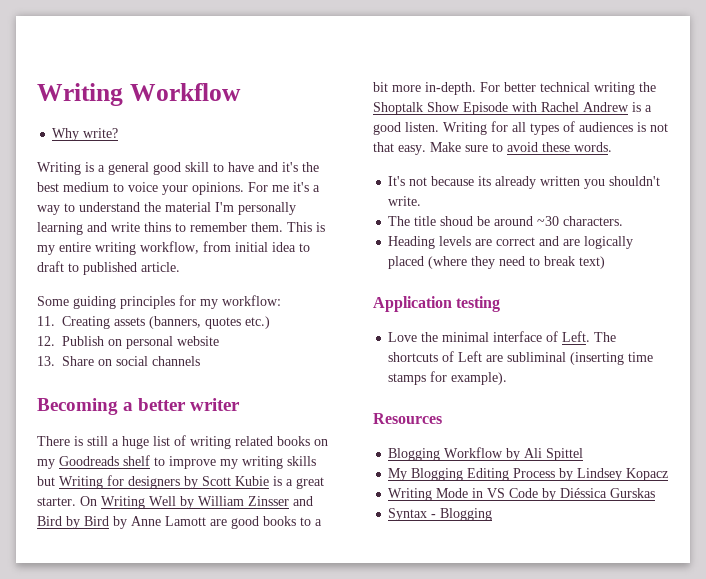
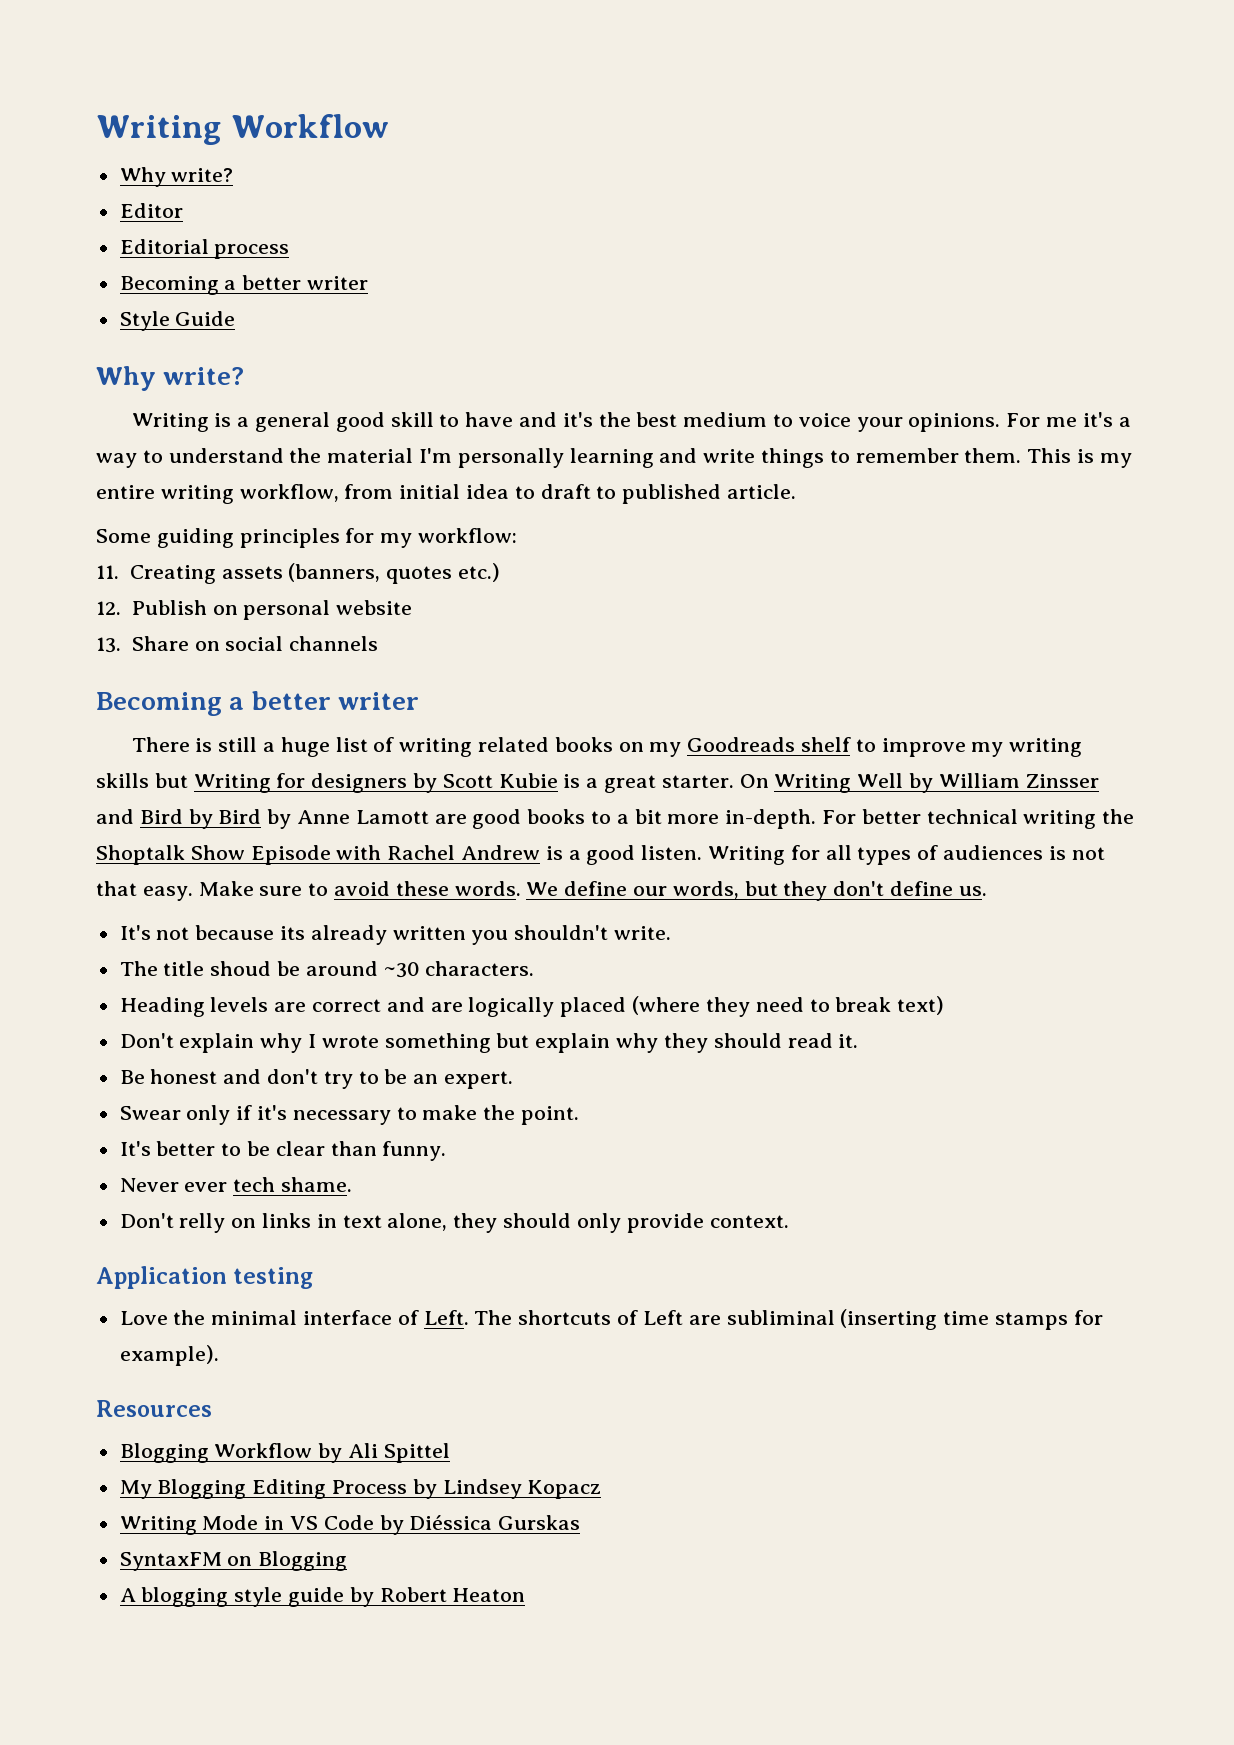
(119, 133) none -> [119,203,183,218] [119,239,290,259] [119,275,369,295] [119,311,236,331] [96,366,245,391] // Editor // Editorial process // Becoming a better writer // Style Guide // Why write?
[144,222,171,232] thins -> [761,448,825,468] things
(612, 147) none -> [526,881,987,901] We define our words, but they don't define us.
(606, 262) none -> [119,1033,859,1053] [119,1069,514,1089] [119,1105,580,1125] [119,1141,447,1161] [119,1177,353,1192] [119,1213,789,1233] // Don't explain why I wrote something but explain why they should read it. // Be honest and don't try to be an expert. // Swear only if it's necessary to make the point. // It's better to be clear than funny. // Never ever tech shame. // Don't relly on links in text alone, they should only provide context.
[388,508,493,521] Syntax - Blogging -> [119,1551,348,1571] [119,1587,526,1607] SyntaxFM on Blogging // A blogging style guide by Robert Heaton

